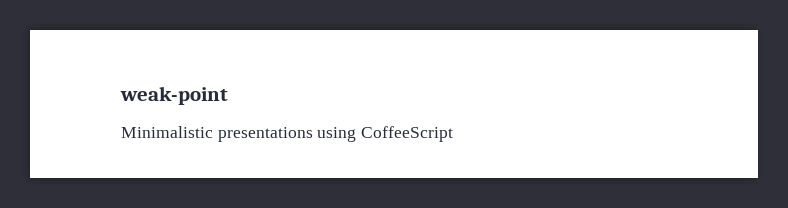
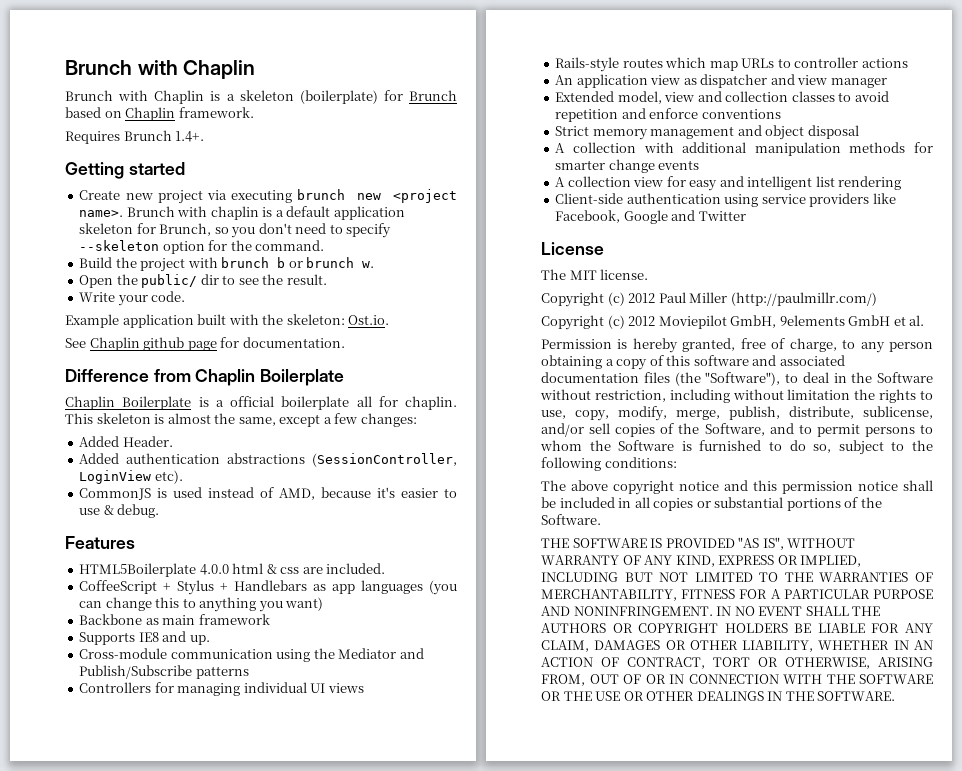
[120,86,228,105] [121,126,454,142] weak-point // Minimalistic presentations using CoffeeScript -> [65,60,256,79] [65,90,457,104] [65,107,254,121] [65,130,205,144] [65,162,185,179] [79,189,457,204] [79,206,405,220] [79,223,392,238] [79,240,325,254] [79,257,375,272] [79,274,327,288] [79,291,186,306] [65,314,390,328] [65,337,345,351] [65,369,345,386] [65,396,457,410] [65,413,417,427] [79,436,173,447] [79,453,457,467] [79,470,183,484] [79,487,458,500] [79,504,160,518] [65,536,135,549] [79,563,386,577] [79,580,457,595] [79,597,324,612] [79,614,270,625] [79,631,210,645] [79,648,424,662] [79,665,249,679] [79,682,364,696] [555,57,908,72] [555,74,887,88] [555,91,889,104] [555,108,781,122] [555,125,859,140] [555,142,933,156] [555,159,700,173] [555,176,902,191] [555,193,896,207] [555,210,746,224] [541,242,604,255] [541,269,649,280] [541,292,877,307] [541,315,925,330] [541,338,934,353] [541,355,845,370] [541,372,933,386] [540,389,933,403] [541,406,933,421] [541,423,933,437] [540,440,933,455] [541,457,677,471] [541,480,933,495] [541,497,882,511] [541,514,601,525] [541,537,856,550] [541,555,862,567] [541,572,933,582] [541,589,933,601] [541,606,881,616] [541,623,933,633] [541,640,933,652] [541,657,933,669] [541,674,933,686] [541,691,896,701] Brunch with Chaplin // Brunch with Chaplin is a skeleton (boilerplate) for Brunch based on Chaplin framework. // Requires Brunch 1.4+. // Getting started // Create new project via executing brunch new <project name>. Brunch with chaplin is a default application skeleton for Brunch, so you don't need to specify --skeleton option for the command. // Build the project with brunch b or brunch w. // Open the public/ dir to see the result. // Write your code. // Example application built with the skeleton: Ost.io. // See Chaplin github page for documentation. // Difference from Chaplin Boilerplate // Chaplin Boilerplate is a official boilerplate all for chaplin. This skeleton is almost the same, except a few changes: // Added Header. // Added authentication abstractions (SessionController, LoginView etc). // CommonJS is used instead of AMD, because it's easier to use & debug. // Features // HTML5Boilerplate 4.0.0 html & css are included. // CoffeeScript + Stylus + Handlebars as app languages (you can change this to anything you want) // Backbone as main framework // Supports IE8 and up. // Cross-module communication using the Mediator and Publish/Subscribe patterns // Controllers for managing individual UI views // Rails-style routes which map URLs to controller actions // An application view as dispatcher and view manager // Extended model, view and collection classes to avoid repetition and enforce conventions // Strict memory management and object disposal // A collection with additional manipulation methods for smarter change events // A collection view for easy and intelligent list rendering // Client-side authentication using service providers like Facebook, Google and Twitter // License // The MIT license. // Copyright (c) 2012 Paul Miller (http://paulmillr.com/) // Copyright (c) 2012 Moviepilot GmbH, 9elements GmbH et al. // Permission is hereby granted, free of charge, to any person obtaining a copy of this software and associated documentation files (the "Software"), to deal in the Software without restriction, including without limitation the rights to use, copy, modify, merge, publish, distribute, sublicense, and/or sell copies of the Software, and to permit persons to whom the Software is furnished to do so, subject to the following conditions: // The above copyright notice and this permission notice shall be included in all copies or substantial portions of the Software. // THE SOFTWARE IS PROVIDED "AS IS", WITHOUT WARRANTY OF ANY KIND, EXPRESS OR IMPLIED, INCLUDING BUT NOT LIMITED TO THE WARRANTIES OF MERCHANTABILITY, FITNESS FOR A PARTICULAR PURPOSE AND NONINFRINGEMENT. IN NO EVENT SHALL THE AUTHORS OR COPYRIGHT HOLDERS BE LIABLE FOR ANY CLAIM, DAMAGES OR OTHER LIABILITY, WHETHER IN AN ACTION OF CONTRACT, TORT OR OTHERWISE, ARISING FROM, OUT OF OR IN CONNECTION WITH THE SOFTWARE OR THE USE OR OTHER DEALINGS IN THE SOFTWARE.

